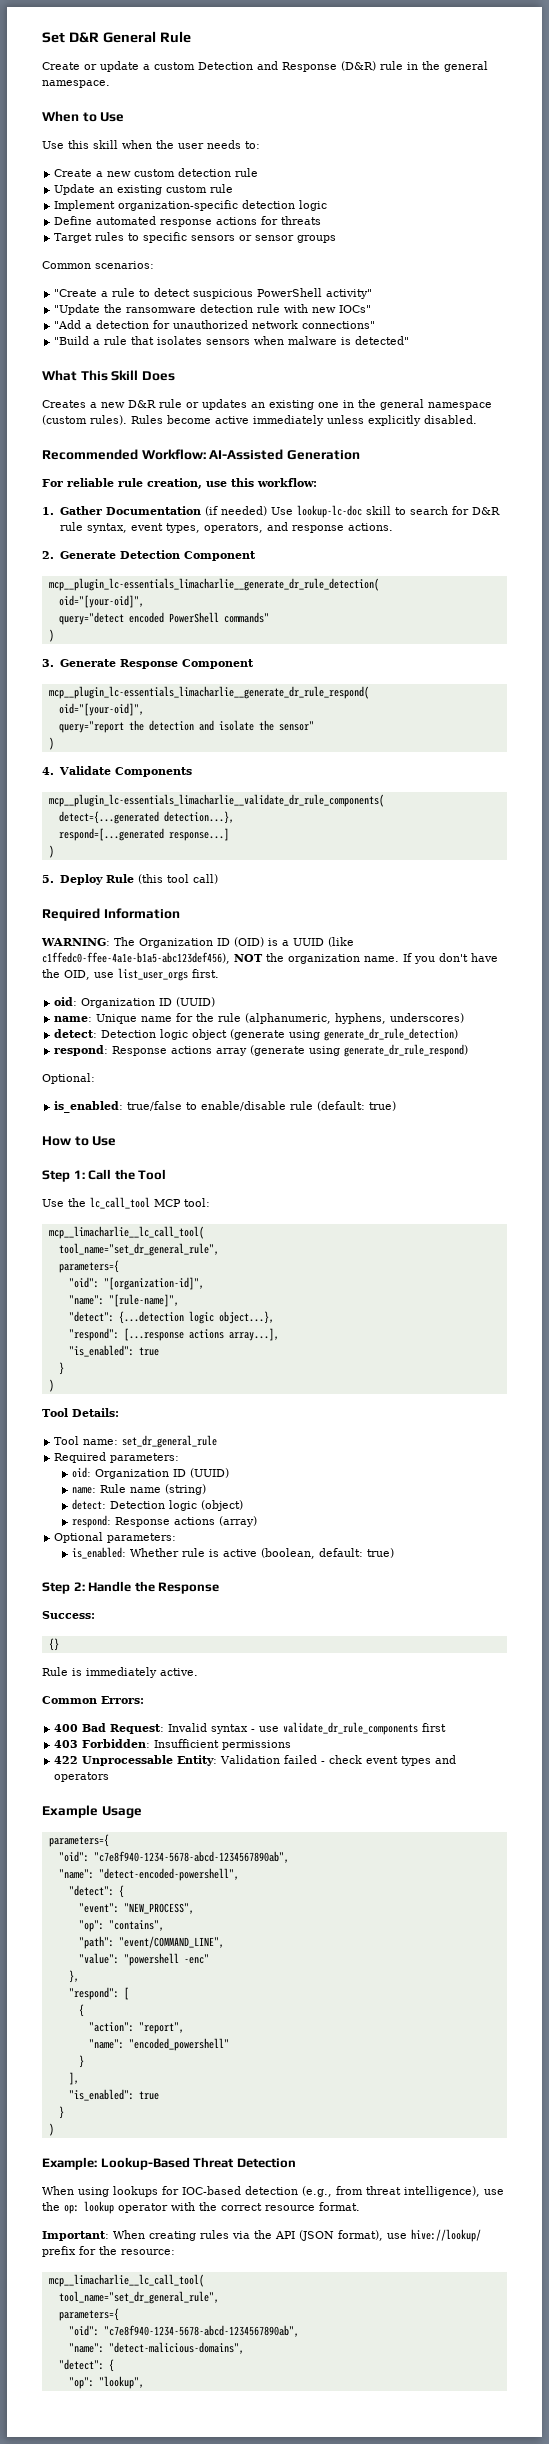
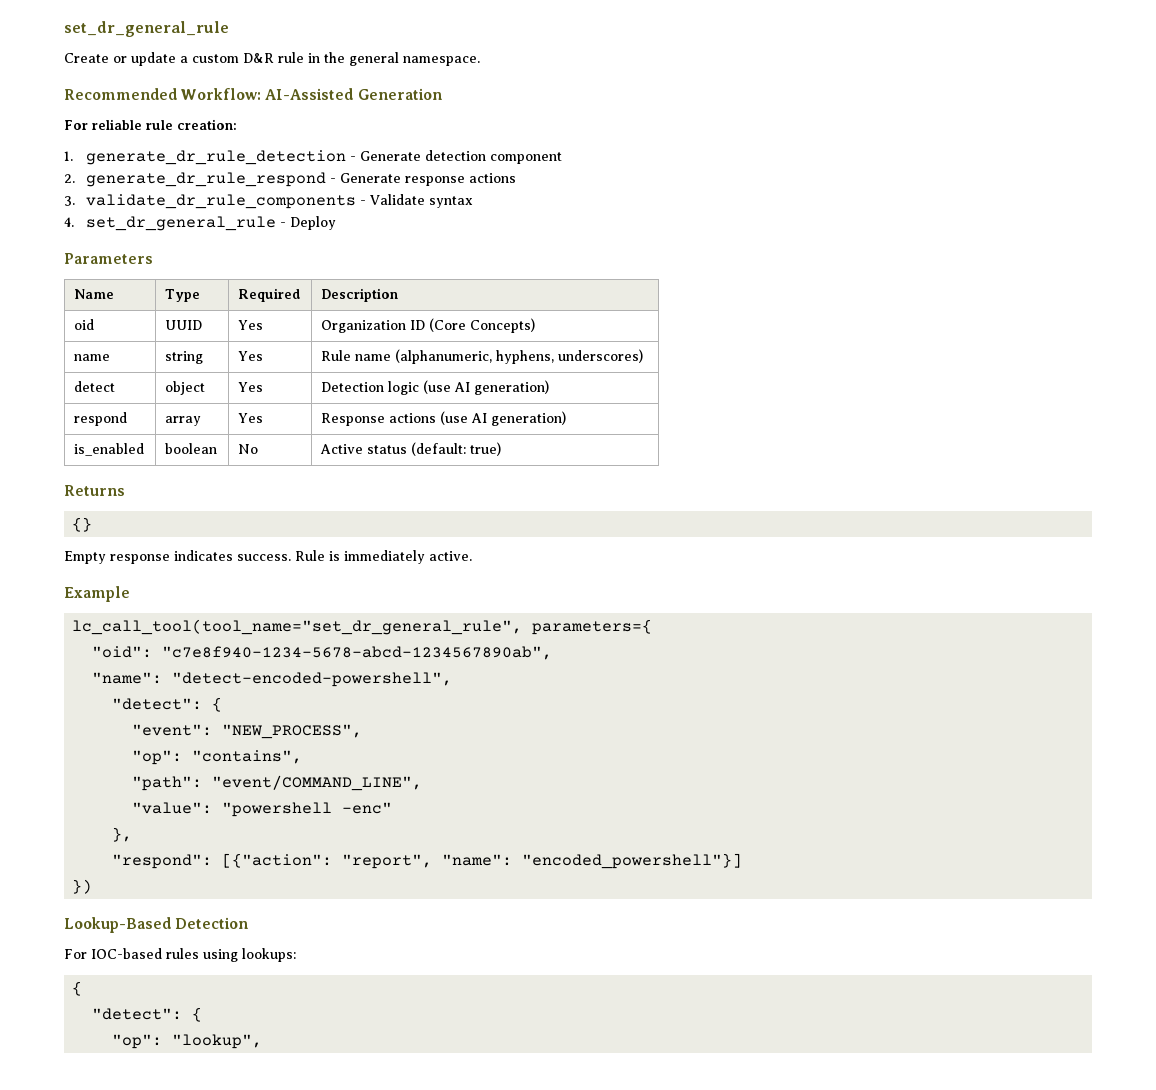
[42,31,191,43] Set D&R General Rule -> [64,21,229,37] set_dr_general_rule
[198,61,376,72] Detection and Response (D&R) -> [243,53,274,63] D&R
[42,111,125,122] [42,140,260,149] [54,168,259,177] [54,184,234,195] [54,200,328,211] [54,216,322,227] [54,232,337,243] [42,261,154,269] [54,288,373,299] [54,304,372,315] [54,320,376,329] [54,336,410,345] [42,370,175,381] [42,399,492,410] [42,415,477,426] // When to Use // Use this skill when the user needs to: // Create a new custom detection rule // Update an existing custom rule // Implement organization-specific detection logic // Define automated response actions for threats // Target rules to specific sensors or sensor groups // Common scenarios: // "Create a rule to detect suspicious PowerShell activity" // "Update the ransomware detection rule with new IOCs" // "Add a detection for unauthorized network connections" // "Build a rule that isolates sensors when malware is detected" // What This Skill Does // Creates a new D&R rule or updates an existing one in the general namespace (custom rules). Rules become active immediately unless explicitly disabled. -> (480, 61) none
[147,478,317,489] [42,505,500,518] [59,522,393,533] [42,550,256,561] [48,578,379,591] [58,595,144,608] [58,612,269,625] [48,629,54,642] [42,659,254,669] [48,686,369,699] [58,703,144,716] [58,720,314,733] [48,737,54,750] [42,766,192,777] [48,794,384,807] [58,811,234,824] [58,828,229,841] [48,845,54,858] [42,874,218,885] [42,908,180,921] [41,937,354,948] [42,952,498,964] [42,968,219,981] [54,997,216,1008] [54,1013,465,1024] [54,1028,459,1041] [54,1044,469,1057] [42,1073,95,1084] [54,1101,397,1113] [42,1136,117,1146] [42,1169,167,1182] [42,1197,210,1209] [48,1226,204,1239] [58,1243,219,1256] [58,1260,119,1273] [68,1277,204,1290] [68,1294,179,1307] [68,1311,274,1324] [68,1328,279,1341] [68,1345,159,1357] [58,1362,64,1375] [48,1379,54,1392] [42,1408,119,1417] [54,1435,218,1448] [54,1452,180,1463] [71,1467,229,1479] [71,1484,206,1495] [71,1499,243,1511] [71,1515,257,1528] [54,1532,177,1543] [71,1547,394,1559] [42,1581,220,1594] [42,1611,95,1619] [48,1638,59,1651] [42,1667,198,1678] [42,1696,144,1704] [54,1722,447,1735] [54,1739,292,1750] [54,1755,457,1766] [54,1772,110,1782] [42,1805,142,1818] creation, use this workflow: // 1. Gather Documentation (if needed) Use lookup-lc-doc skill to search for D&R rule syntax, event types, operators, and response actions. // 2. Generate Detection Component // mcp__plugin_lc-essentials_limacharlie__generate_dr_rule_detection( // oid="[your-oid]", // query="detect encoded PowerShell commands" // ) // 3. Generate Response Component // mcp__plugin_lc-essentials_limacharlie__generate_dr_rule_respond( // oid="[your-oid]", // query="report the detection and isolate the sensor" // ) // 4. Validate Components // mcp__plugin_lc-essentials_limacharlie__validate_dr_rule_components( // detect={...generated detection...}, // respond=[...generated response...] // ) // 5. Deploy Rule (this tool call) // Required Information // WARNING: The Organization ID (OID) is a UUID (like c1ffedc0-ffee-4a1e-b1a5-abc123def456), NOT the organization name. If you don't have the OID, use list_user_orgs first. // oid: Organization ID (UUID) // name: Unique name for the rule (alphanumeric, hyphens, underscores) // detect: Detection logic object (generate using generate_dr_rule_detection) // respond: Response actions array (generate using generate_dr_rule_respond) // Optional: // is_enabled: true/false to enable/disable rule (default: true) // How to Use // Step 1: Call the Tool // Use the lc_call_tool MCP tool: // mcp__limacharlie__lc_call_tool( // tool_name="set_dr_general_rule", // parameters={ // "oid": "[organization-id]", // "name": "[rule-name]", // "detect": {...detection logic object...}, // "respond": [...response actions array...], // "is_enabled": true // } // ) // Tool Details: // Tool name: set_dr_general_rule // Required parameters: // oid: Organization ID (UUID) // name: Rule name (string) // detect: Detection logic (object) // respond: Response actions (array) // Optional parameters: // is_enabled: Whether rule is active (boolean, default: true) // Step 2: Handle the Response // Success: // {} // Rule is immediately active. // Common Errors: // 400 Bad Request: Invalid syntax - use validate_dr_rule_components first // 403 Forbidden: Insufficient permissions // 422 Unprocessable Entity: Validation failed - check event types and operators // Example Usage // -> [177,119,237,130] [64,150,563,165] [64,172,517,187] [64,194,474,209] [64,216,337,231] [64,253,153,264] [74,289,115,299] [165,289,201,302] [238,288,301,302] [321,288,399,302] [74,319,95,330] [165,320,203,330] [238,320,264,330] [321,318,536,333] [74,354,111,361] [165,351,204,364] [238,351,264,361] [321,349,644,364] [74,381,116,392] [165,381,206,395] [238,382,264,392] [321,380,550,395] [74,412,128,426] [165,416,202,426] [238,413,264,423] [321,411,567,426] [74,443,145,456] [165,443,218,454] [238,444,259,454] [320,442,502,456] [64,485,125,496] [72,517,93,532] [64,550,472,564] [64,586,130,602] [72,619,523,635] creation: // 1. generate_dr_rule_detection - Generate detection component // 2. generate_dr_rule_respond - Generate response actions // 3. validate_dr_rule_components - Validate syntax // 4. set_dr_general_rule - Deploy // Parameters // Name | Type | Required | Description // oid | UUID | Yes | Organization ID (Core Concepts) // name | string | Yes | Rule name (alphanumeric, hyphens, underscores) // detect | object | Yes | Detection logic (use AI generation) // respond | array | Yes | Response actions (use AI generation) // is_enabled | boolean | No | Active status (default: true) // Returns // {} // Empty response indicates success. Rule is immediately active. // Example // lc_call_tool(tool_name="set_dr_general_rule",
[123,1987,129,2000] [78,2004,84,2017] [88,2022,184,2034] [88,2038,229,2051] [78,2055,84,2068] [68,2072,79,2085] [68,2089,159,2101] [58,2106,64,2119] [48,2123,54,2136] [42,2157,296,2170] [42,2186,504,2197] [42,2201,360,2214] [42,2229,481,2242] [42,2246,175,2257] [48,2274,204,2287] [58,2291,219,2304] [58,2308,119,2321] [68,2325,299,2337] [68,2342,244,2354] [ // { // "action": "report", // "name": "encoded_powershell" // } // ], // "is_enabled": true // } // ) // Example: Lookup-Based Threat Detection // When using lookups for IOC-based detection (e.g., from threat intelligence), use the op: lookup operator with the correct resource format. // Important: When creating rules via the API (JSON format), use hive://lookup/ prefix for the resource: // mcp__limacharlie__lc_call_tool( // tool_name="set_dr_general_rule", // parameters={ // "oid": "c7e8f940-1234-5678-abcd-1234567890ab", // "name": "detect-malicious-domains", -> [222,853,743,869] [72,879,93,894] [64,917,249,933] [64,948,296,962] [72,981,83,996] [{"action": "report", "name": "encoded_powershell"}] // }) // Lookup-Based Detection // For IOC-based rules using lookups: // {

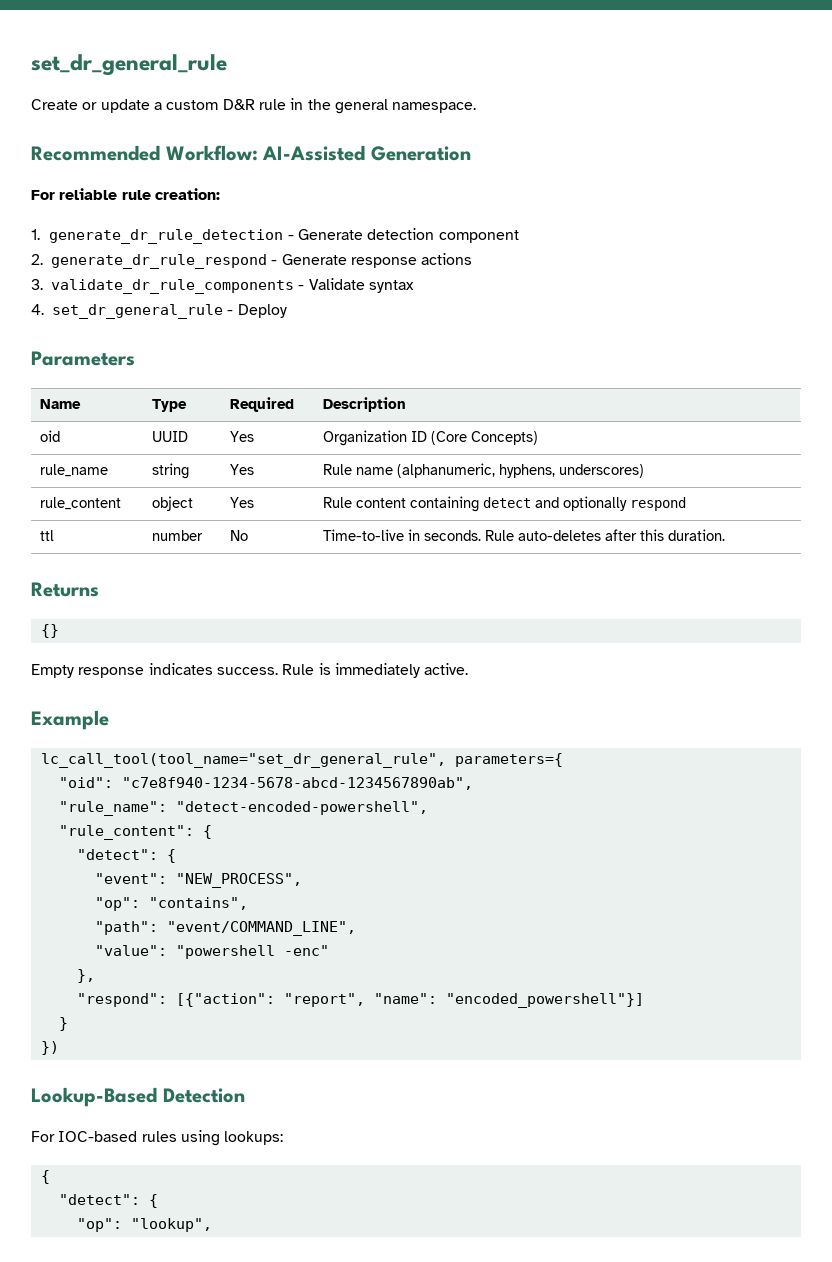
[74,354,111,361] name -> [39,464,108,477] rule_name
[74,381,116,392] detect -> [39,497,121,510] rule_content
[321,380,550,395] [74,412,128,426] [165,416,202,426] [238,413,264,423] [321,411,567,426] [74,443,145,456] [165,443,218,454] [238,444,259,454] [320,442,502,456] Detection logic (use AI generation) // respond | array | Yes | Response actions (use AI generation) // is_enabled | boolean | No | Active status (default: true) -> [322,496,686,512] [39,530,54,541] [151,530,203,541] [229,530,248,541] [322,529,725,541] Rule content containing detect and optionally respond // ttl | number | No | Time-to-live in seconds. Rule auto-deletes after this duration.
[92,672,163,684] "name": -> [58,801,167,816] "rule_name":
(453, 679) none -> [58,825,212,840] // "rule_content": {
(743, 861) none -> [58,1017,68,1031] // }

